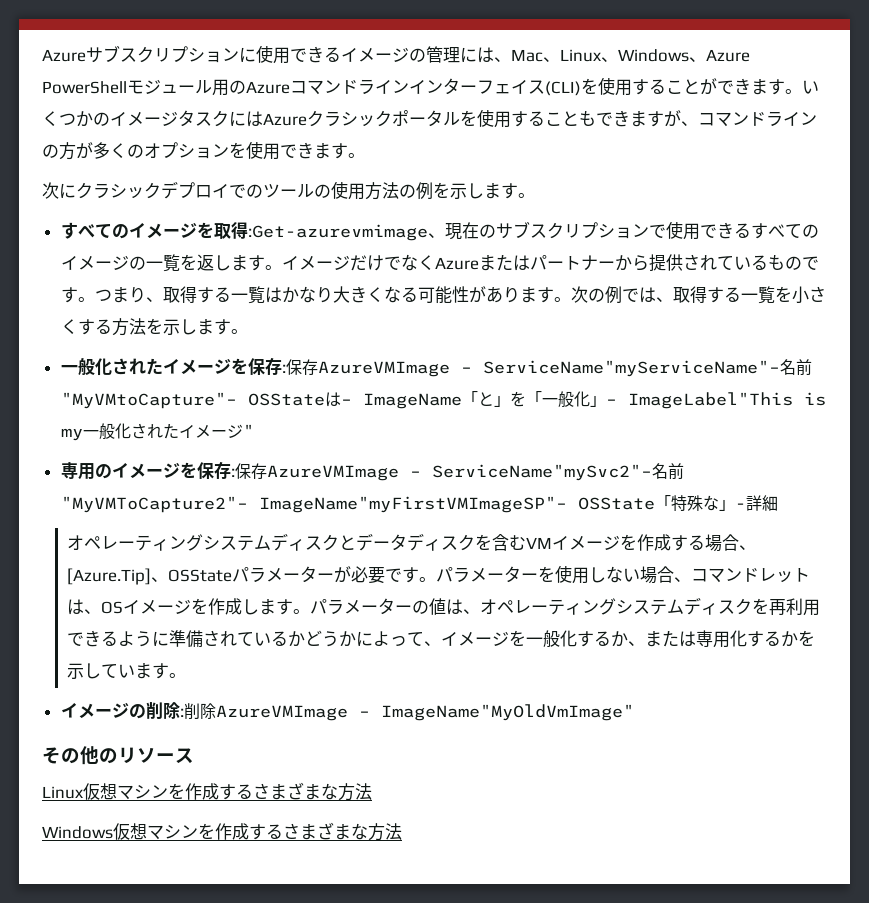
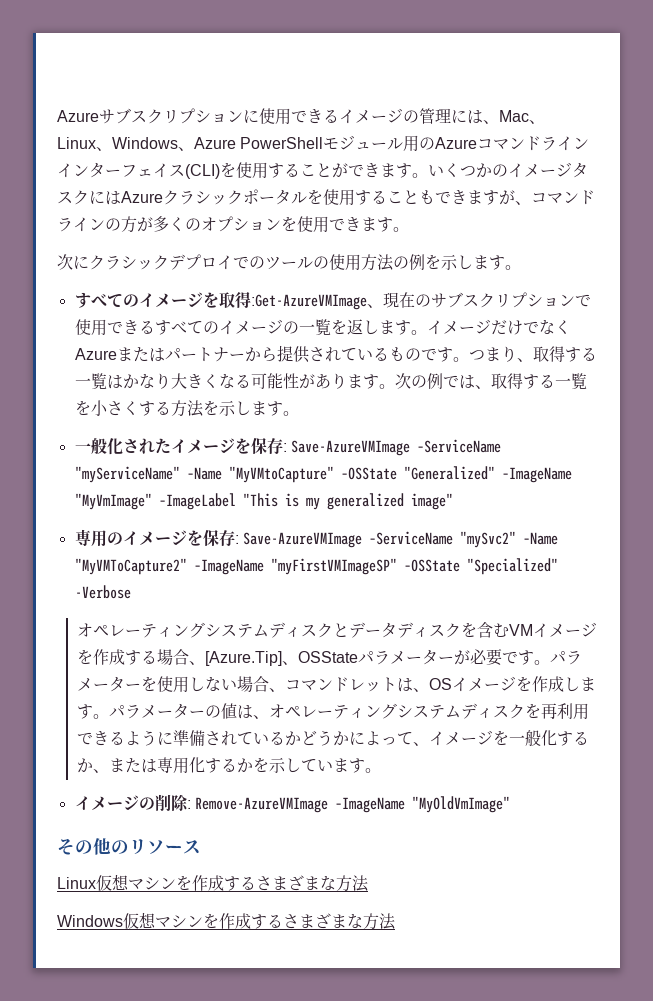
[247,224,428,241] :Get-azurevmimage -> [250,294,367,310] :Get-AzureVMImage
[285,359,812,377] [60,391,826,409] [60,423,254,441] 保存AzureVMImage – ServiceName"myServiceName"–名前"MyVMtoCapture"– OSStateは– ImageName「と」を「一般化」– ImageLabel"This is my一般化されたイメージ" -> [290,439,501,456] [74,466,572,483] [74,493,453,510] Save-AzureVMImage –ServiceName "myServiceName" –Name "MyVMtoCapture" –OSState "Generalized" –ImageName "MyVmImage" –ImageLabel "This is my generalized image"
[234,463,684,481] [60,495,778,513] 保存AzureVMImage – ServiceName"mySvc2"–名前"MyVMToCapture2"– ImageName"myFirstVMImageSP"– OSState「特殊な」-詳細 -> [242,531,558,548] [74,558,558,575] [74,585,131,599] Save-AzureVMImage –ServiceName "mySvc2" –Name "MyVMToCapture2" –ImageName "myFirstVMImageSP" –OSState "Specialized" -Verbose
[183,703,634,721] 削除AzureVMImage – ImageName"MyOldVmImage" -> [194,796,510,813] Remove-AzureVMImage –ImageName "MyOldVmImage"

